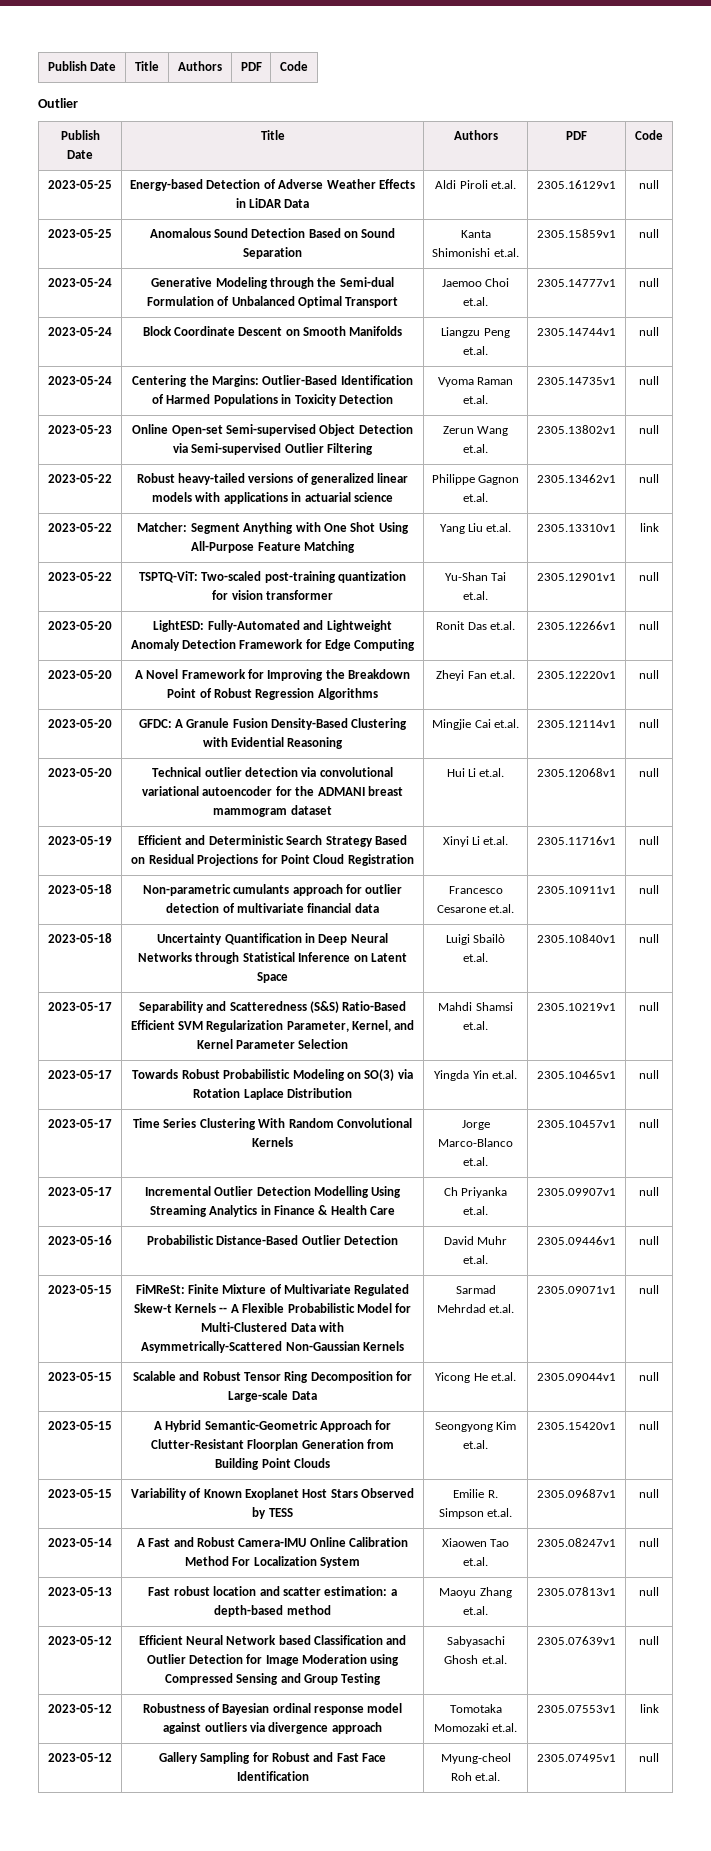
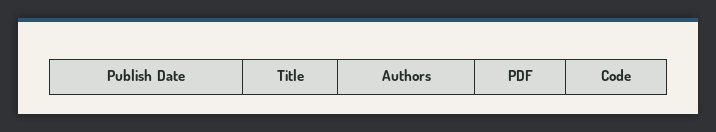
[47,61,117,71] [135,61,159,71] [178,61,222,71] [240,62,262,71] [280,61,308,71] [38,98,78,108] [60,130,100,140] [67,150,93,159] [260,130,285,140] [453,130,498,140] [566,131,587,140] [635,130,663,140] [48,180,112,189] [130,179,415,191] [235,198,310,208] [435,180,516,189] [537,180,616,189] [639,180,659,189] [48,229,112,238] [149,228,396,238] [243,247,302,259] [460,230,491,238] [432,248,519,257] [537,229,616,238] [639,229,659,238] [48,278,112,287] [151,277,394,289] [146,296,399,308] [441,278,510,287] [463,297,488,306] [537,279,616,287] [639,278,659,287] [48,327,112,336] [142,326,403,336] [441,327,510,338] [463,346,488,355] [537,328,616,336] [639,327,659,336] [48,376,112,385] [132,375,413,387] [152,394,393,406] [437,377,514,387] [463,395,488,404] [537,377,616,385] [639,376,659,385] [48,425,112,434] [132,424,413,436] [172,443,374,455] [442,426,509,436] [463,444,488,453] [537,425,616,434] [639,425,659,434] [48,474,112,483] [136,473,409,485] [152,492,393,504] [431,474,520,485] [463,493,488,502] [537,474,616,483] [639,474,659,483] [48,523,112,532] [137,522,409,534] [191,541,355,553] [439,523,512,534] [537,524,616,532] [639,523,659,532] [48,572,112,581] [138,571,407,583] [212,590,333,600] [444,572,507,581] [463,591,488,600] [537,573,616,581] [639,572,659,581] [48,621,112,630] [153,620,392,632] [130,639,416,651] [436,621,515,630] [537,621,616,630] [639,621,659,630] [48,670,112,679] [134,669,411,681] [167,688,378,700] [436,670,515,681] [537,671,616,679] [639,670,659,679] [48,719,112,728] [138,718,408,730] [202,737,344,749] [432,719,519,730] [537,720,616,728] [639,719,659,728] [48,768,112,777] [152,767,393,777] [142,786,403,796] [213,805,332,817] [446,768,505,777] [537,768,616,777] [639,768,659,777] [48,836,112,845] [138,835,407,847] [131,854,414,866] [442,836,509,847] [537,836,616,845] [639,836,659,845] [48,884,112,894] [142,884,403,896] [166,903,379,913] [448,886,503,894] [436,904,515,913] [537,886,616,894] [639,885,659,894] [48,933,112,943] [157,933,388,945] [138,952,407,964] [257,972,288,983] [445,934,506,945] [463,953,488,962] [537,934,616,943] [639,934,659,943] [48,1002,112,1011] [138,1001,407,1013] [130,1020,415,1032] [196,1039,349,1049] [438,1002,513,1011] [463,1021,488,1030] [537,1003,616,1011] [639,1002,659,1011] [48,1070,112,1079] [132,1069,413,1081] [193,1088,352,1100] [434,1070,517,1081] [537,1070,616,1079] [639,1070,659,1079] [48,1119,112,1128] [133,1118,412,1130] [252,1137,293,1147] [461,1120,490,1130] [438,1138,513,1147] [463,1157,488,1166] [537,1120,616,1128] [639,1119,659,1128] [48,1187,112,1196] [144,1186,402,1198] [149,1205,396,1217] [443,1187,508,1198] [463,1206,488,1215] [537,1188,616,1196] [639,1187,659,1196] [48,1235,112,1245] [146,1235,399,1245] [443,1236,508,1245] [463,1255,488,1264] [537,1236,616,1245] [639,1236,659,1245] [48,1285,112,1294] [135,1284,410,1296] [133,1303,412,1313] [201,1322,344,1332] [141,1341,404,1353] [455,1285,496,1294] [436,1304,515,1313] [537,1286,616,1294] [639,1285,659,1294] [48,1372,112,1381] [132,1371,413,1383] [228,1390,317,1402] [435,1372,516,1383] [537,1373,616,1381] [639,1372,659,1381] [48,1421,112,1430] [153,1420,392,1432] [150,1439,395,1451] [215,1458,330,1470] [434,1421,517,1432] [463,1440,488,1449] [537,1422,616,1430] [639,1421,659,1430] [48,1489,112,1498] [130,1488,415,1500] [252,1507,293,1519] [453,1489,498,1498] [438,1508,513,1519] [537,1489,616,1498] [639,1489,659,1498] [48,1538,112,1547] [136,1537,409,1547] [184,1556,361,1568] [441,1538,510,1547] [463,1557,488,1566] [537,1538,616,1547] [639,1538,659,1547] [48,1587,112,1596] [148,1586,397,1596] [214,1605,331,1617] [439,1587,512,1598] [463,1606,488,1615] [537,1587,616,1596] [639,1587,659,1596] [48,1636,112,1645] [138,1635,407,1645] [146,1654,400,1666] [164,1673,382,1685] [446,1636,505,1647] [444,1655,507,1664] [537,1636,616,1645] [639,1636,659,1645] [48,1704,112,1713] [142,1703,403,1715] [163,1722,382,1734] [449,1704,502,1713] [433,1723,518,1732] [537,1705,616,1713] [639,1704,659,1713] [48,1753,112,1762] [158,1752,387,1764] [236,1771,309,1781] [440,1753,511,1764] [450,1772,501,1781] [537,1754,616,1762] [639,1753,659,1762] Publish Date | Title | Authors | PDF | Code // Outlier // Publish Date | Title | Authors | PDF | Code // 2023-05-25 | Energy-based Detection of Adverse Weather Effects in LiDAR Data | Aldi Piroli et.al. | 2305.16129v1 | null // 2023-05-25 | Anomalous Sound Detection Based on Sound Separation | Kanta Shimonishi et.al. | 2305.15859v1 | null // 2023-05-24 | Generative Modeling through the Semi-dual Formulation of Unbalanced Optimal Transport | Jaemoo Choi et.al. | 2305.14777v1 | null // 2023-05-24 | Block Coordinate Descent on Smooth Manifolds | Liangzu Peng et.al. | 2305.14744v1 | null // 2023-05-24 | Centering the Margins: Outlier-Based Identification of Harmed Populations in Toxicity Detection | Vyoma Raman et.al. | 2305.14735v1 | null // 2023-05-23 | Online Open-set Semi-supervised Object Detection via Semi-supervised Outlier Filtering | Zerun Wang et.al. | 2305.13802v1 | null // 2023-05-22 | Robust heavy-tailed versions of generalized linear models with applications in actuarial science | Philippe Gagnon et.al. | 2305.13462v1 | null // 2023-05-22 | Matcher: Segment Anything with One Shot Using All-Purpose Feature Matching | Yang Liu et.al. | 2305.13310v1 | link // 2023-05-22 | TSPTQ-ViT: Two-scaled post-training quantization for vision transformer | Yu-Shan Tai et.al. | 2305.12901v1 | null // 2023-05-20 | LightESD: Fully-Automated and Lightweight Anomaly Detection Framework for Edge Computing | Ronit Das et.al. | 2305.12266v1 | null // 2023-05-20 | A Novel Framework for Improving the Breakdown Point of Robust Regression Algorithms | Zheyi Fan et.al. | 2305.12220v1 | null // 2023-05-20 | GFDC: A Granule Fusion Density-Based Clustering with Evidential Reasoning | Mingjie Cai et.al. | 2305.12114v1 | null // 2023-05-20 | Technical outlier detection via convolutional variational autoencoder for the ADMANI breast mammogram dataset | Hui Li et.al. | 2305.12068v1 | null // 2023-05-19 | Efficient and Deterministic Search Strategy Based on Residual Projections for Point Cloud Registration | Xinyi Li et.al. | 2305.11716v1 | null // 2023-05-18 | Non-parametric cumulants approach for outlier detection of multivariate financial data | Francesco Cesarone et.al. | 2305.10911v1 | null // 2023-05-18 | Uncertainty Quantification in Deep Neural Networks through Statistical Inference on Latent Space | Luigi Sbailò et.al. | 2305.10840v1 | null // 2023-05-17 | Separability and Scatteredness (S&S) Ratio-Based Efficient SVM Regularization Parameter, Kernel, and Kernel Parameter Selection | Mahdi Shamsi et.al. | 2305.10219v1 | null // 2023-05-17 | Towards Robust Probabilistic Modeling on SO(3) via Rotation Laplace Distribution | Yingda Yin et.al. | 2305.10465v1 | null // 2023-05-17 | Time Series Clustering With Random Convolutional Kernels | Jorge Marco-Blanco et.al. | 2305.10457v1 | null // 2023-05-17 | Incremental Outlier Detection Modelling Using Streaming Analytics in Finance & Health Care | Ch Priyanka et.al. | 2305.09907v1 | null // 2023-05-16 | Probabilistic Distance-Based Outlier Detection | David Muhr et.al. | 2305.09446v1 | null // 2023-05-15 | FiMReSt: Finite Mixture of Multivariate Regulated Skew-t Kernels -- A Flexible Probabilistic Model for Multi-Clustered Data with Asymmetrically-Scattered Non-Gaussian Kernels | Sarmad Mehrdad et.al. | 2305.09071v1 | null // 2023-05-15 | Scalable and Robust Tensor Ring Decomposition for Large-scale Data | Yicong He et.al. | 2305.09044v1 | null // 2023-05-15 | A Hybrid Semantic-Geometric Approach for Clutter-Resistant Floorplan Generation from Building Point Clouds | Seongyong Kim et.al. | 2305.15420v1 | null // 2023-05-15 | Variability of Known Exoplanet Host Stars Observed by TESS | Emilie R. Simpson et.al. | 2305.09687v1 | null // 2023-05-14 | A Fast and Robust Camera-IMU Online Calibration Method For Localization System | Xiaowen Tao et.al. | 2305.08247v1 | null // 2023-05-13 | Fast robust location and scatter estimation: a depth-based method | Maoyu Zhang et.al. | 2305.07813v1 | null // 2023-05-12 | Efficient Neural Network based Classification and Outlier Detection for Image Moderation using Compressed Sensing and Group Testing | Sabyasachi Ghosh et.al. | 2305.07639v1 | null // 2023-05-12 | Robustness of Bayesian ordinal response model against outliers via divergence approach | Tomotaka Momozaki et.al. | 2305.07553v1 | link // 2023-05-12 | Gallery Sampling for Robust and Fast Face Identification | Myung-cheol Roh et.al. | 2305.07495v1 | null -> [107,69,185,81] [276,69,304,81] [381,69,431,81] [507,70,533,81] [601,69,631,81] Publish Date | Title | Authors | PDF | Code

